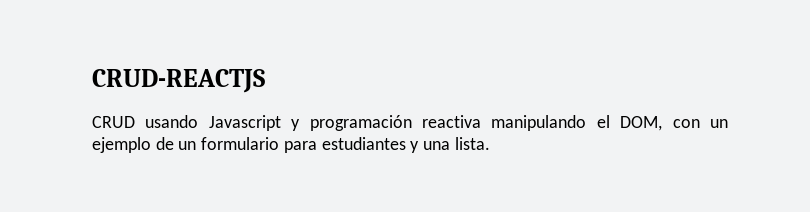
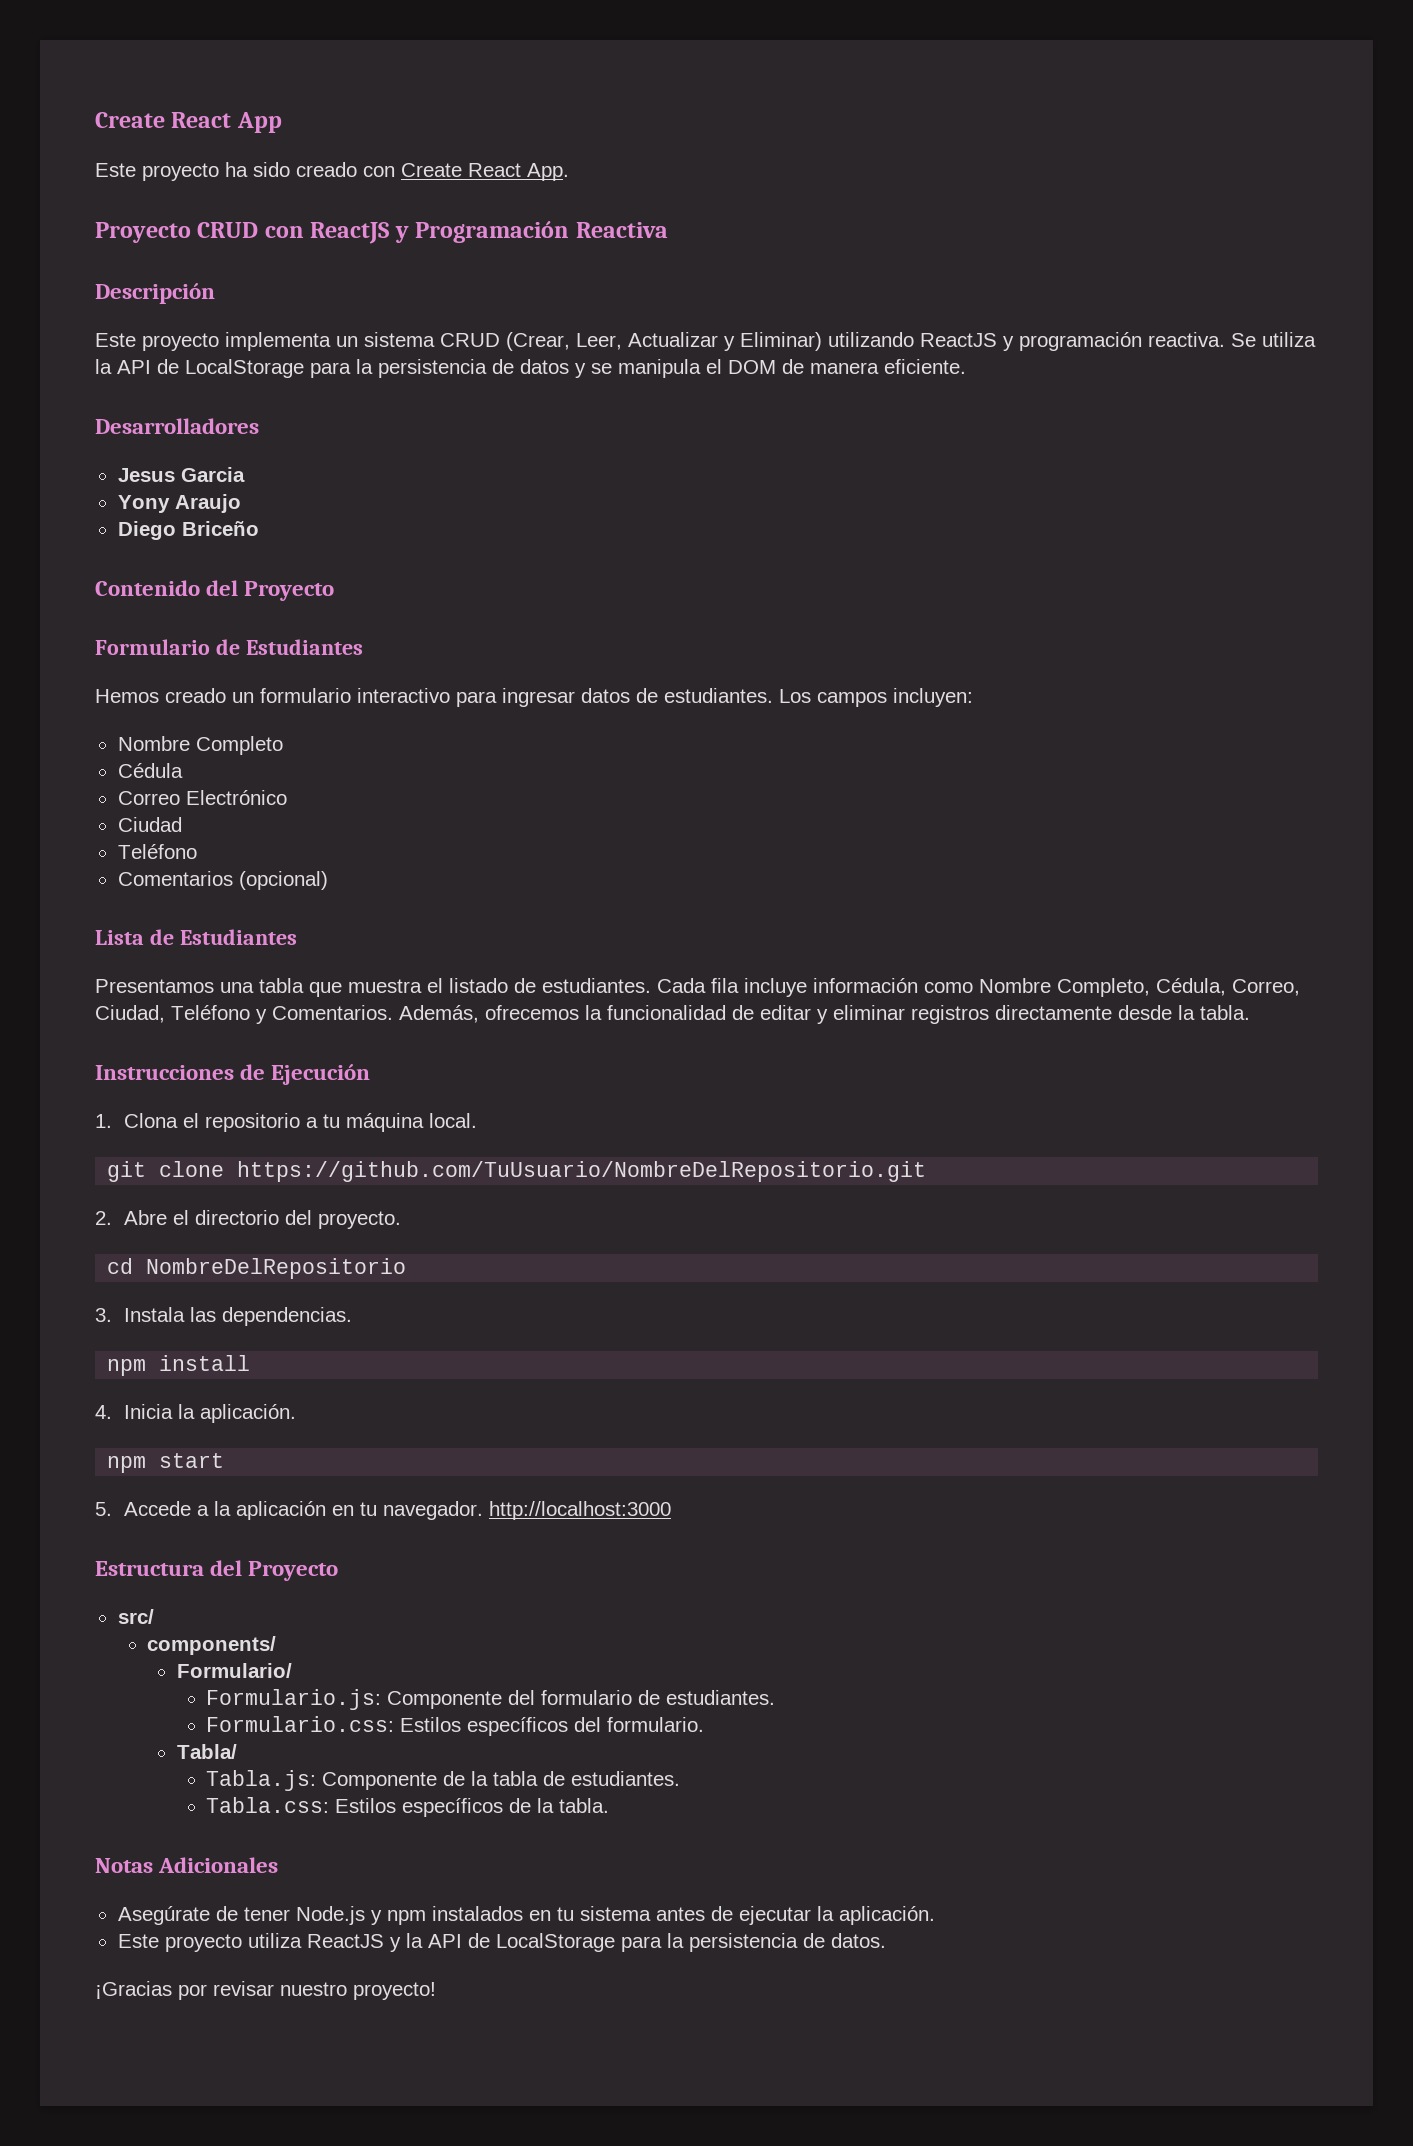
[92,69,265,93] [92,115,728,131] [92,137,490,153] CRUD-REACTJS // CRUD usando Javascript y programación reactiva manipulando el DOM, con un ejemplo de un formulario para estudiantes y una lista. -> [95,112,282,133] [95,162,569,181] [95,221,668,244] [95,283,215,304] [95,332,1316,351] [95,359,966,378] [95,418,259,434] [117,467,245,482] [117,494,241,513] [117,521,259,540] [95,580,335,601] [95,639,363,655] [95,688,973,707] [117,736,283,755] [117,763,183,778] [117,790,287,805] [117,817,182,832] [117,844,197,859] [117,871,328,890] [95,929,297,945] [95,978,1300,997] [95,1005,1250,1024] [95,1064,371,1085] [95,1113,478,1132] [107,1161,927,1182] [95,1210,402,1229] [107,1258,407,1279] [95,1307,353,1326] [107,1355,251,1376] [95,1404,297,1423] [107,1453,225,1473] [95,1501,672,1520] [95,1560,339,1581] [117,1609,154,1624] [147,1636,277,1655] [176,1663,292,1678] [206,1689,776,1710] [206,1716,705,1736] [176,1744,237,1759] [206,1770,681,1791] [206,1797,610,1817] [95,1857,279,1873] [117,1906,935,1925] [117,1933,886,1952] [95,1981,436,2000] Create React App // Este proyecto ha sido creado con Create React App. // Proyecto CRUD con ReactJS y Programación Reactiva // Descripción // Este proyecto implementa un sistema CRUD (Crear, Leer, Actualizar y Eliminar) utilizando ReactJS y programación reactiva. Se utiliza la API de LocalStorage para la persistencia de datos y se manipula el DOM de manera eficiente. // Desarrolladores // Jesus Garcia // Yony Araujo // Diego Briceño // Contenido del Proyecto // Formulario de Estudiantes // Hemos creado un formulario interactivo para ingresar datos de estudiantes. Los campos incluyen: // Nombre Completo // Cédula // Correo Electrónico // Ciudad // Teléfono // Comentarios (opcional) // Lista de Estudiantes // Presentamos una tabla que muestra el listado de estudiantes. Cada fila incluye información como Nombre Completo, Cédula, Correo, Ciudad, Teléfono y Comentarios. Además, ofrecemos la funcionalidad de editar y eliminar registros directamente desde la tabla. // Instrucciones de Ejecución // 1. Clona el repositorio a tu máquina local. // git clone https://github.com/TuUsuario/NombreDelRepositorio.git // 2. Abre el directorio del proyecto. // cd NombreDelRepositorio // 3. Instala las dependencias. // npm install // 4. Inicia la aplicación. // npm start // 5. Accede a la aplicación en tu navegador. http://localhost:3000 // Estructura del Proyecto // src/ // components/ // Formulario/ // Formulario.js: Componente del formulario de estudiantes. // Formulario.css: Estilos específicos del formulario. // Tabla/ // Tabla.js: Componente de la tabla de estudiantes. // Tabla.css: Estilos específicos de la tabla. // Notas Adicionales // Asegúrate de tener Node.js y npm instalados en tu sistema antes de ejecutar la aplicación. // Este proyecto utiliza ReactJS y la API de LocalStorage para la persistencia de datos. // ¡Gracias por revisar nuestro proyecto!

